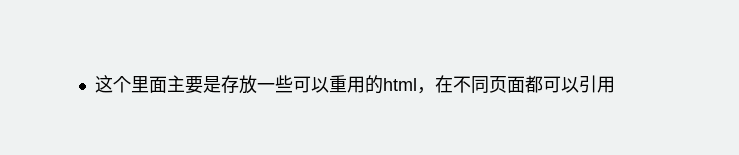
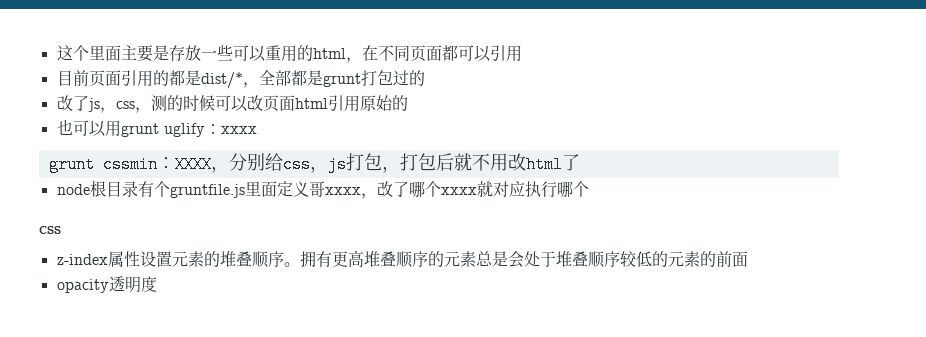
(615, 84) none -> [56,70,425,89] [56,95,408,113] [56,119,257,137] [48,153,580,173] [56,180,589,199] [39,226,61,234] [56,250,748,268] [56,276,157,293] // 目前页面引用的都是dist/*，全部都是grunt打包过的 // 改了js，css，测的时候可以改页面html引用原始的 // 也可以用grunt uglify：xxxx // grunt cssmin：XXXX，分别给css，js打包，打包后就不用改html了 // node根目录有个gruntfile.js里面定义哥xxxx，改了哪个xxxx就对应执行哪个 // css // z-index属性设置元素的堆叠顺序。拥有更高堆叠顺序的元素总是会处于堆叠顺序较低的元素的前面 // opacity透明度

